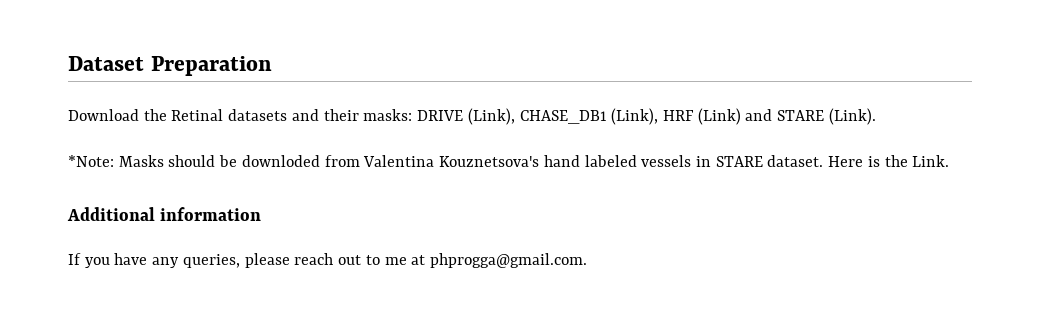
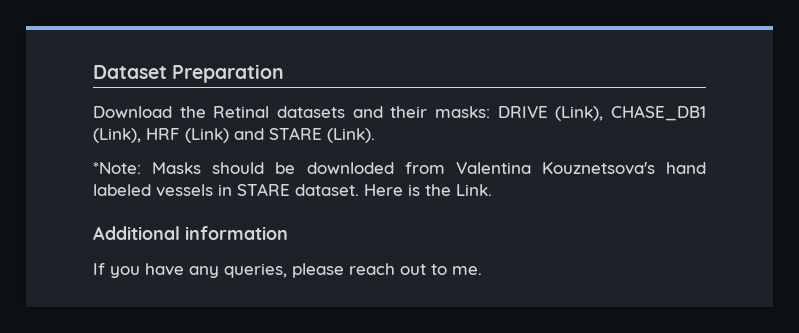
[384,253,587,268] me at phprogga@gmail.com. -> [452,266,482,275] me.

